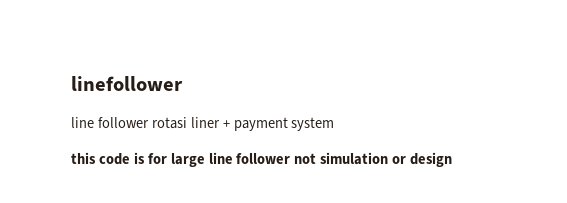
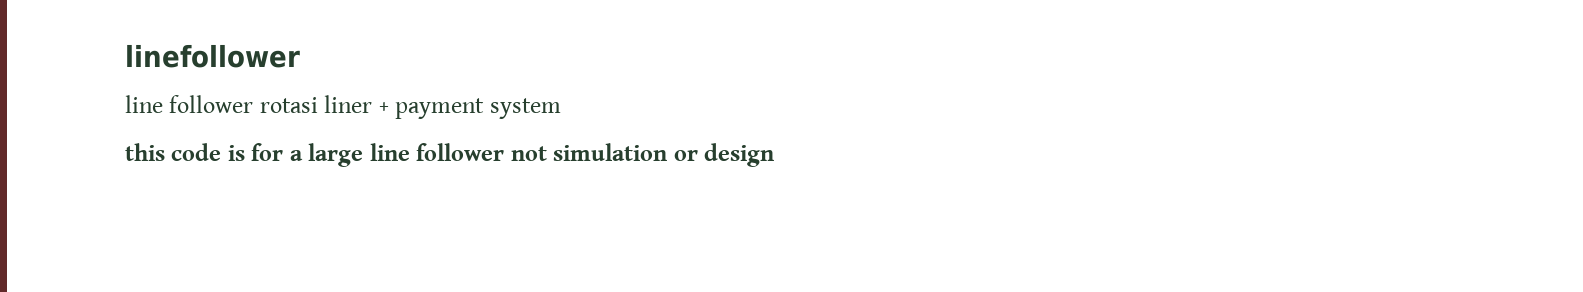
(167, 158) none -> [289,150,303,161] a

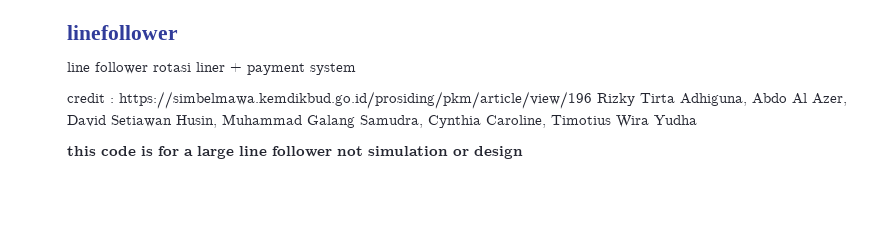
(561, 108) none -> [67,91,847,109] [67,114,697,128] // credit : https://simbelmawa.kemdikbud.go.id/prosiding/pkm/article/view/196 Rizky Tirta Adhiguna, Abdo Al Azer, David Setiawan Husin, Muhammad Galang Samudra, Cynthia Caroline, Timotius Wira Yudha

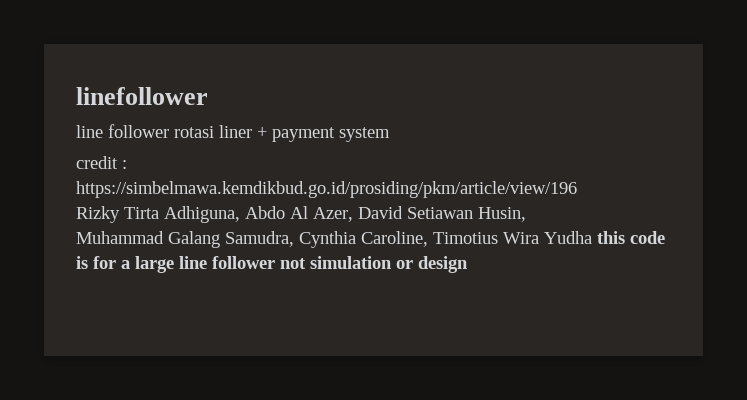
(114, 100) none -> (127, 164) //
(592, 100) none -> (577, 189) //
(217, 121) none -> (526, 214) //
(697, 120) // -> (592, 237) none

